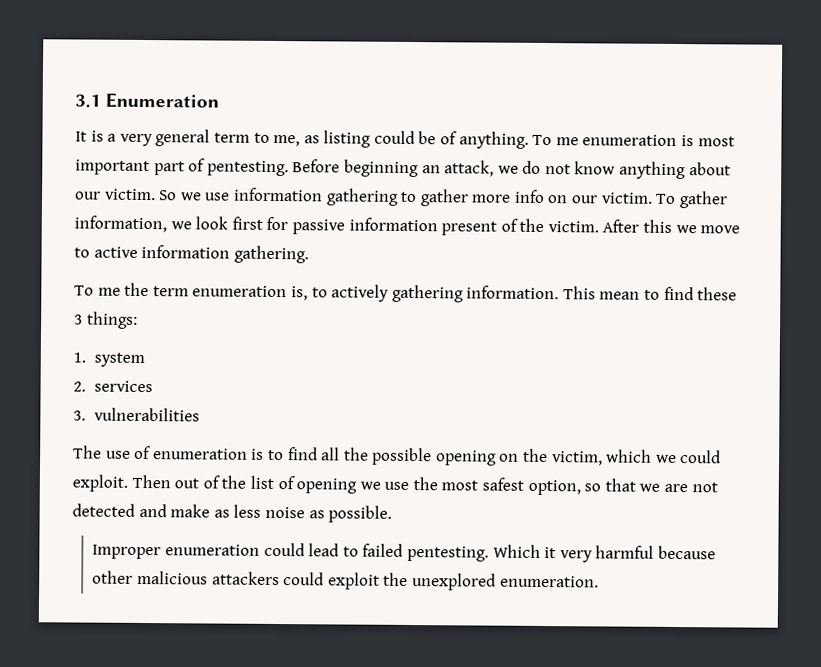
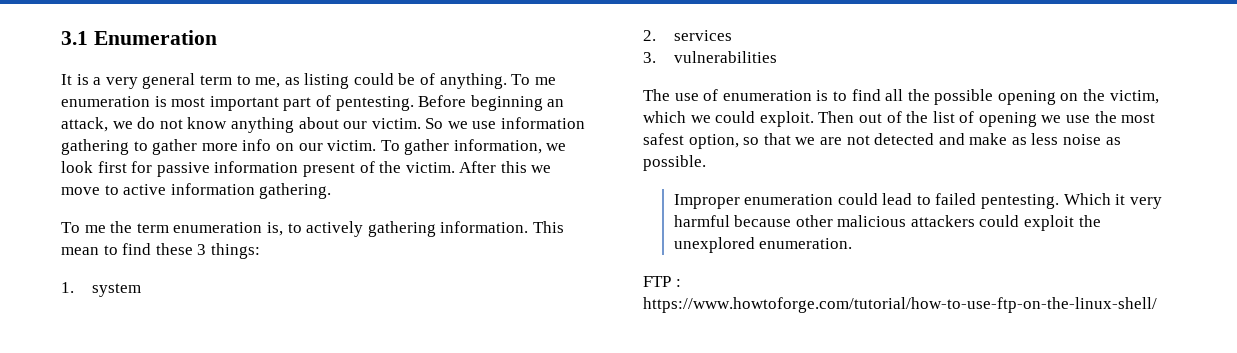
(599, 581) none -> [643,276,681,287] [643,297,1157,313] // FTP : https://www.howtoforge.com/tutorial/how-to-use-ftp-on-the-linux-shell/

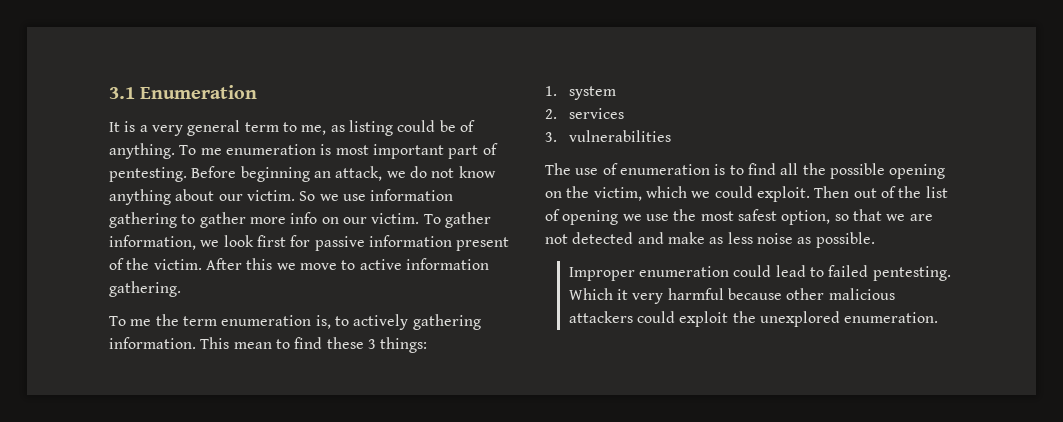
[643,276,681,287] [643,297,1157,313] // FTP : https://www.howtoforge.com/tutorial/how-to-use-ftp-on-the-linux-shell/ -> (939, 317) none

